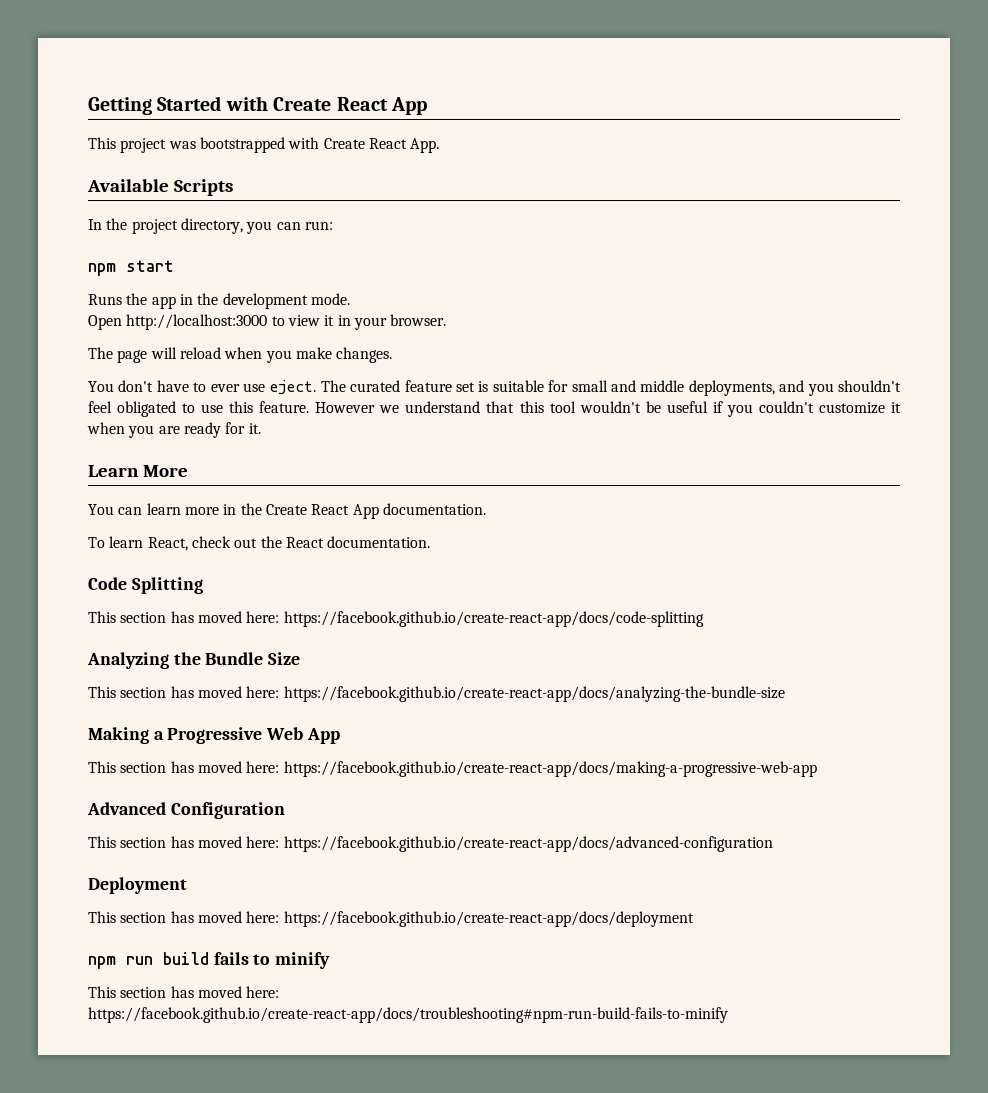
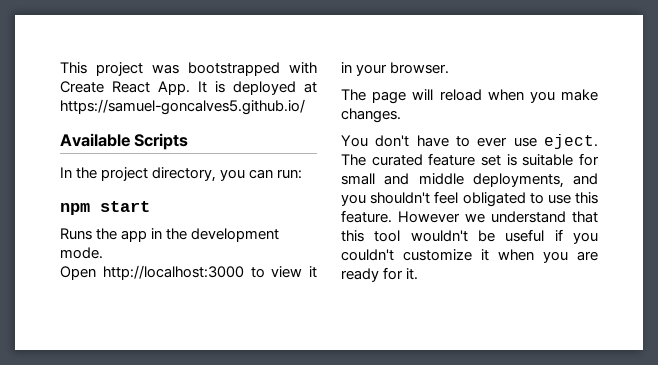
[88,96,427,115] Getting Started with Create React App // -> (60, 68) none
(440, 145) none -> [198,81,317,95] [60,99,305,115] It is deployed at https://samuel-goncalves5.github.io/
[88,465,188,477] [88,503,486,519] [88,536,431,551] [88,577,203,594] [88,611,704,627] [87,652,301,669] [88,686,785,702] [88,727,340,744] [88,761,817,777] [87,802,285,819] [88,836,773,852] [88,877,187,894] [88,911,694,927] [88,952,331,969] [88,986,280,998] [88,1007,728,1023] // Learn More // You can learn more in the Create React App documentation. // To learn React, check out the React documentation. // Code Splitting // This section has moved here: https://facebook.github.io/create-react-app/docs/code-splitting // Analyzing the Bundle Size // This section has moved here: https://facebook.github.io/create-react-app/docs/analyzing-the-bundle-size // Making a Progressive Web App // This section has moved here: https://facebook.github.io/create-react-app/docs/making-a-progressive-web-app // Advanced Configuration // This section has moved here: https://facebook.github.io/create-react-app/docs/advanced-configuration // Deployment // This section has moved here: https://facebook.github.io/create-react-app/docs/deployment // npm run build fails to minify // This section has moved here: https://facebook.github.io/create-react-app/docs/troubleshooting#npm-run-build-fails-to-minify -> (419, 274) none

